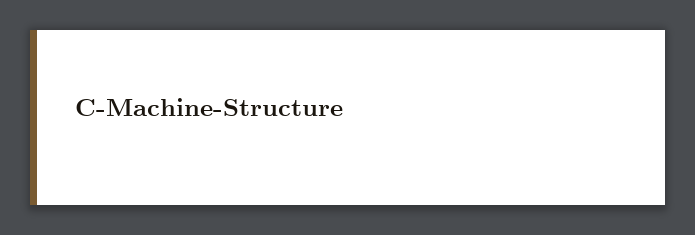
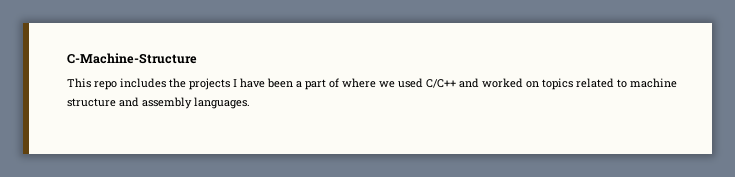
(343, 107) none -> [67,78,677,90] [67,97,250,109] // This repo includes the projects I have been a part of where we used C/C++ and worked on topics related to machine structure and assembly languages.

